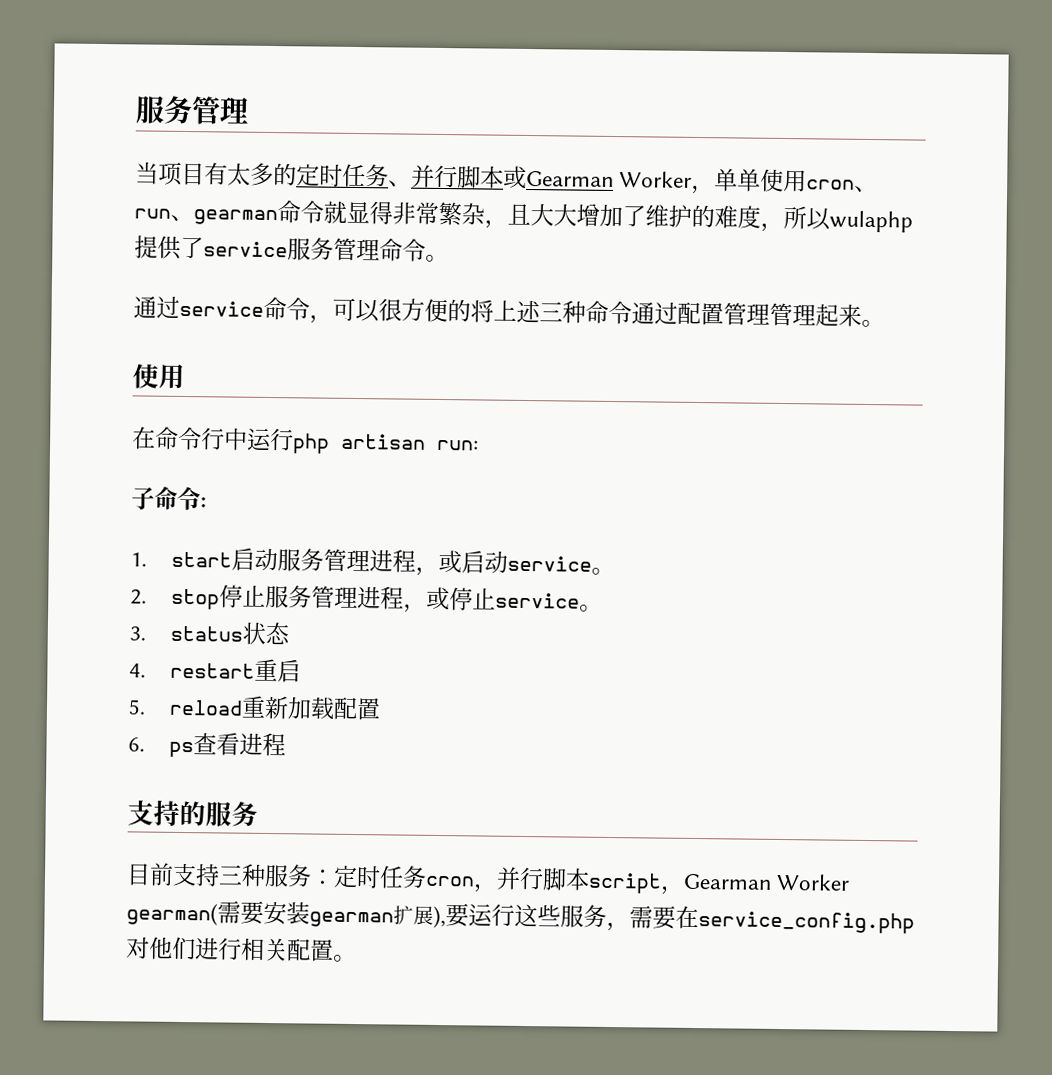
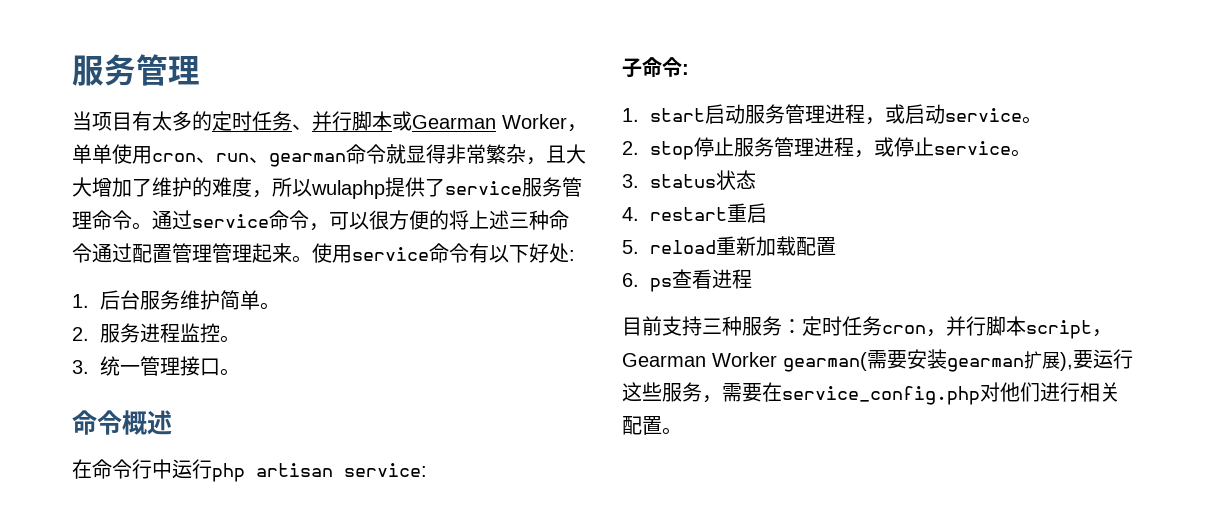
(449, 258) // -> (152, 226) none
[132,363,186,389] // 使用 -> [312,243,575,263] [72,290,280,310] [72,323,240,343] [72,356,240,376] [72,410,172,435] 使用service命令有以下好处: // 1.后台服务维护简单。 // 2.服务进程监控。 // 3.统一管理接口。 // 命令概述
[437,439,479,451] run: -> [344,463,427,477] service:
[127,799,258,827] // 支持的服务 -> (752, 279) none

